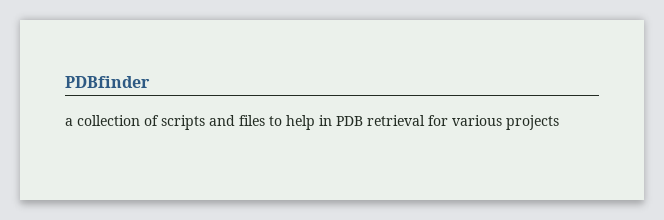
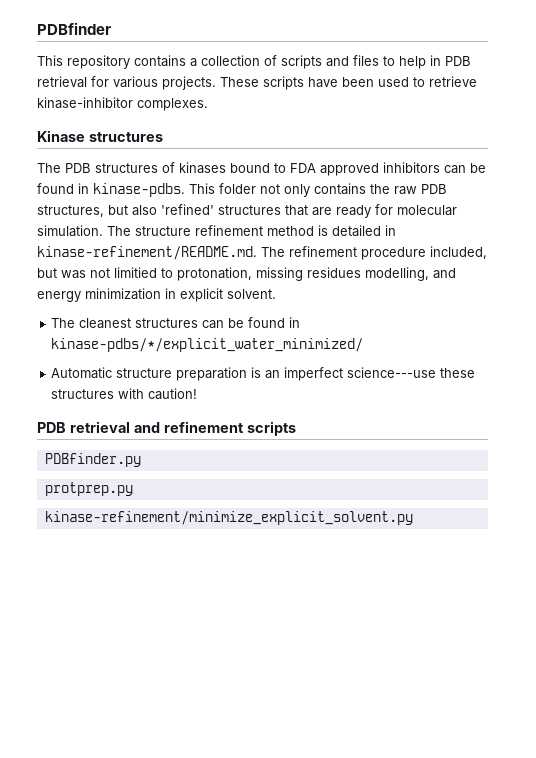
(150, 82) none -> [37,55,186,69] This repository contains
[506,115,559,130] projects -> [162,76,477,90] [37,97,208,111] [37,130,163,142] [37,162,486,176] [37,183,447,197] [37,204,457,218] [37,225,396,237] [37,246,487,260] [37,267,456,281] [37,288,276,302] [51,317,301,329] [51,338,364,352] [51,367,476,381] [51,388,198,400] [37,421,296,436] [44,453,141,467] [44,482,133,496] [44,511,413,525] projects. These scripts have been used to retrieve kinase-inhibitor complexes. // Kinase structures // The PDB structures of kinases bound to FDA approved inhibitors can be found in kinase-pdbs. This folder not only contains the raw PDB structures, but also 'refined' structures that are ready for molecular simulation. The structure refinement method is detailed in kinase-refinement/README.md. The refinement procedure included, but was not limitied to protonation, missing residues modelling, and energy minimization in explicit solvent. // The cleanest structures can be found in kinase-pdbs/*/explicit_water_minimized/ // Automatic structure preparation is an imperfect science---use these structures with caution! // PDB retrieval and refinement scripts // PDBfinder.py // protprep.py // kinase-refinement/minimize_explicit_solvent.py

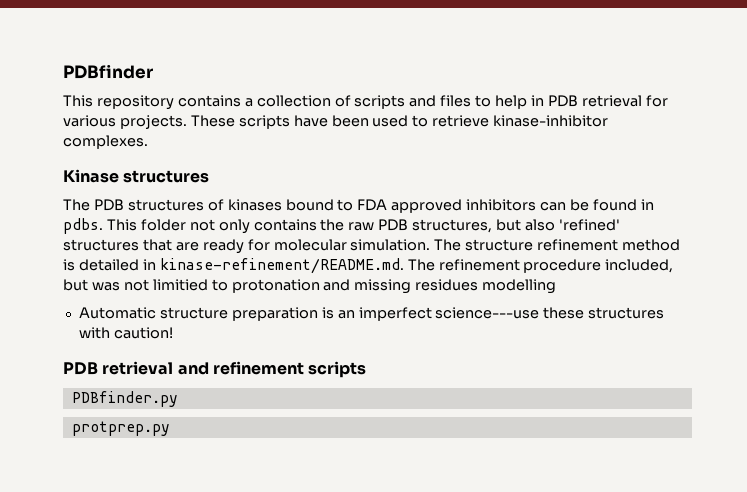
[93,183,185,197] kinase-pdbs. -> [63,218,103,234] pdbs.
[177,267,456,281] [37,288,276,302] [51,317,301,329] [51,338,364,352] protonation, missing residues modelling, and energy minimization in explicit solvent. // The cleanest structures can be found in kinase-pdbs/*/explicit_water_minimized/ -> [231,279,557,294] protonation and missing residues modelling
[44,511,413,525] // kinase-refinement/minimize_explicit_solvent.py -> (170, 428) none

